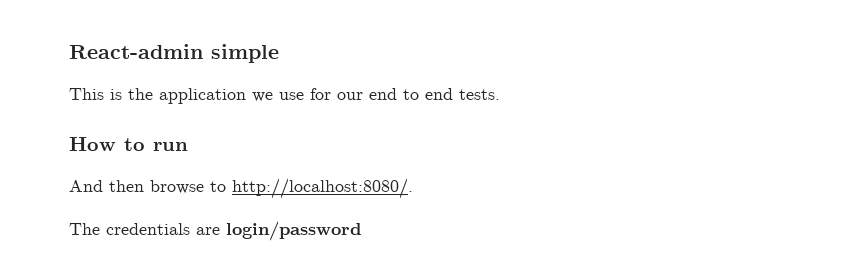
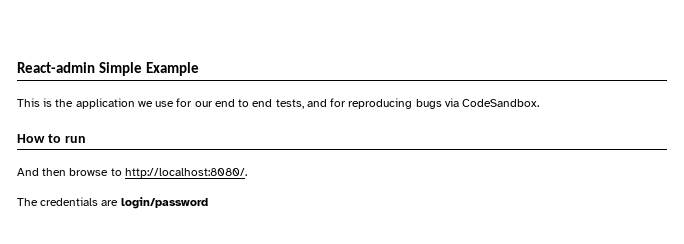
[211,44,279,63] simple -> [98,62,199,76] Simple Example
[459,89,500,100] tests. -> [275,98,540,109] tests, and for reproducing bugs via CodeSandbox.

